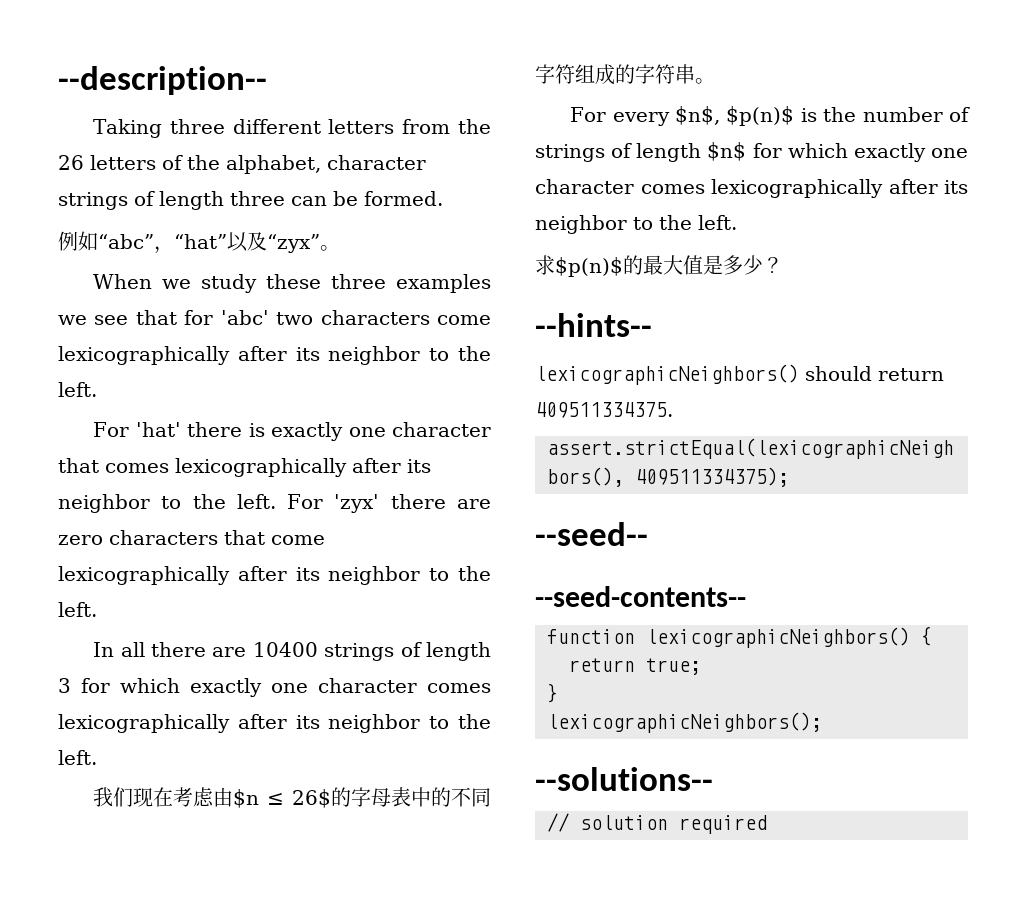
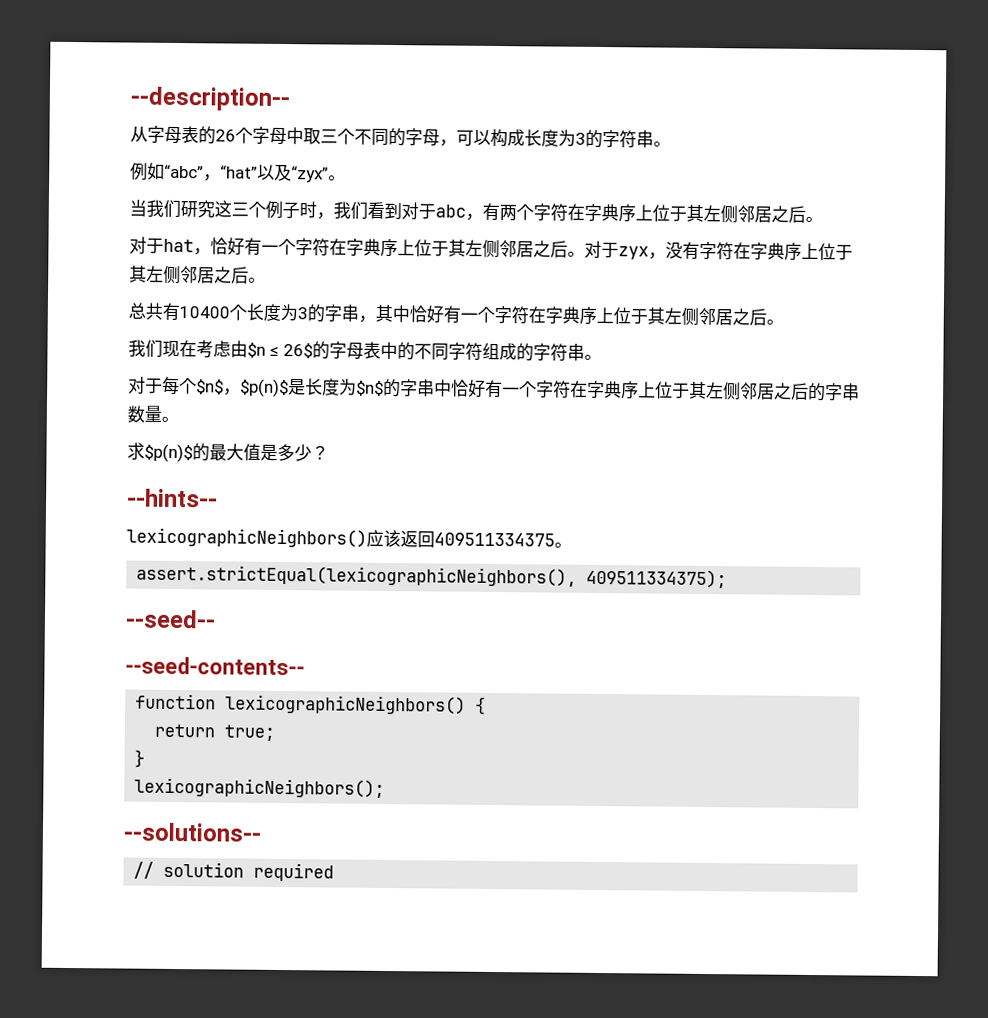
[93,119,491,138] [58,155,426,174] [58,191,443,210] Taking three different letters from the 26 letters of the alphabet, character strings of length three can be formed. -> [130,125,671,149] 从字母表的26个字母中取三个不同的字母，可以构成长度为3的字符串。
[93,274,491,293] [58,310,491,325] [58,346,492,365] [58,382,97,397] [93,422,491,441] [58,458,431,477] [58,494,491,513] [58,530,325,545] [58,566,492,585] [58,602,97,617] [93,642,492,661] [58,678,491,697] [58,714,492,733] [58,750,97,765] When we study these three examples we see that for 'abc' two characters come lexicographically after its neighbor to the left. // For 'hat' there is exactly one character that comes lexicographically after its neighbor to the left. For 'zyx' there are zero characters that come lexicographically after its neighbor to the left. // In all there are 10400 strings of length 3 for which exactly one character comes lexicographically after its neighbor to the left. -> [129,199,823,224] [129,236,853,261] [129,265,266,285] [128,302,784,326] 当我们研究这三个例子时，我们看到对于abc，有两个字符在字典序上位于其左侧邻居之后。 // 对于hat，恰好有一个字符在字典序上位于其左侧邻居之后。对于zyx，没有字符在字典序上位于其左侧邻居之后。 // 总共有10400个长度为3的字串，其中恰好有一个字符在字典序上位于其左侧邻居之后。
[570,106,970,126] [535,142,968,162] [535,179,968,198] [535,215,737,234] For every $n$, $p(n)$ is the number of strings of length $n$ for which exactly one character comes lexicographically after its neighbor to the left. -> [128,376,860,402] [127,405,179,423] 对于每个$n$，$p(n)$是长度为$n$的字串中恰好有一个字符在字典序上位于其左侧邻居之后的字串数量。
[805,366,944,381] [535,402,673,418] should return 409511334375. -> [366,529,572,548] 应该返回409511334375。

